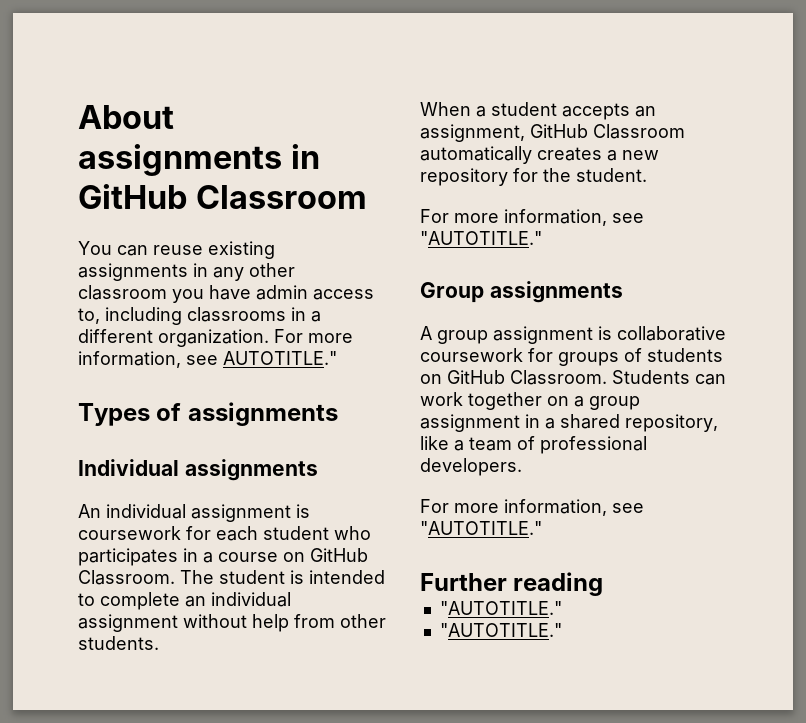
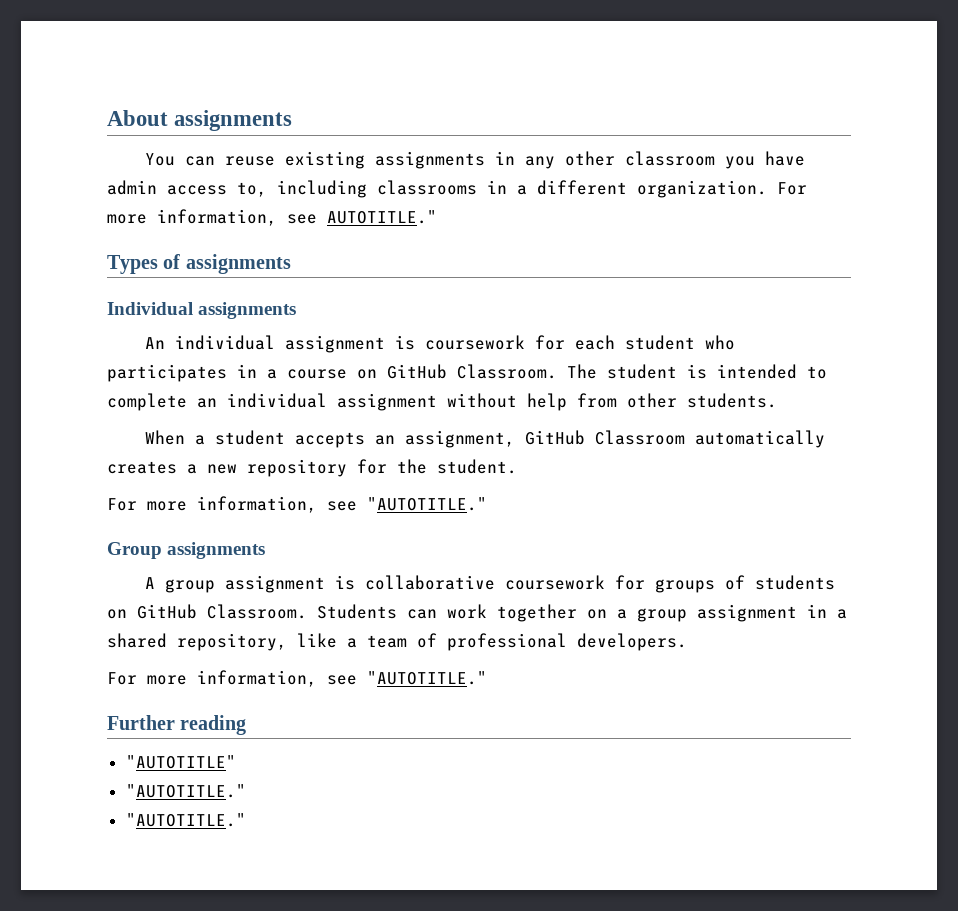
[290,144,320,169] [78,184,367,209] in GitHub Classroom -> (293, 120) none
(604, 584) none -> [125,755,236,769] // "AUTOTITLE"

